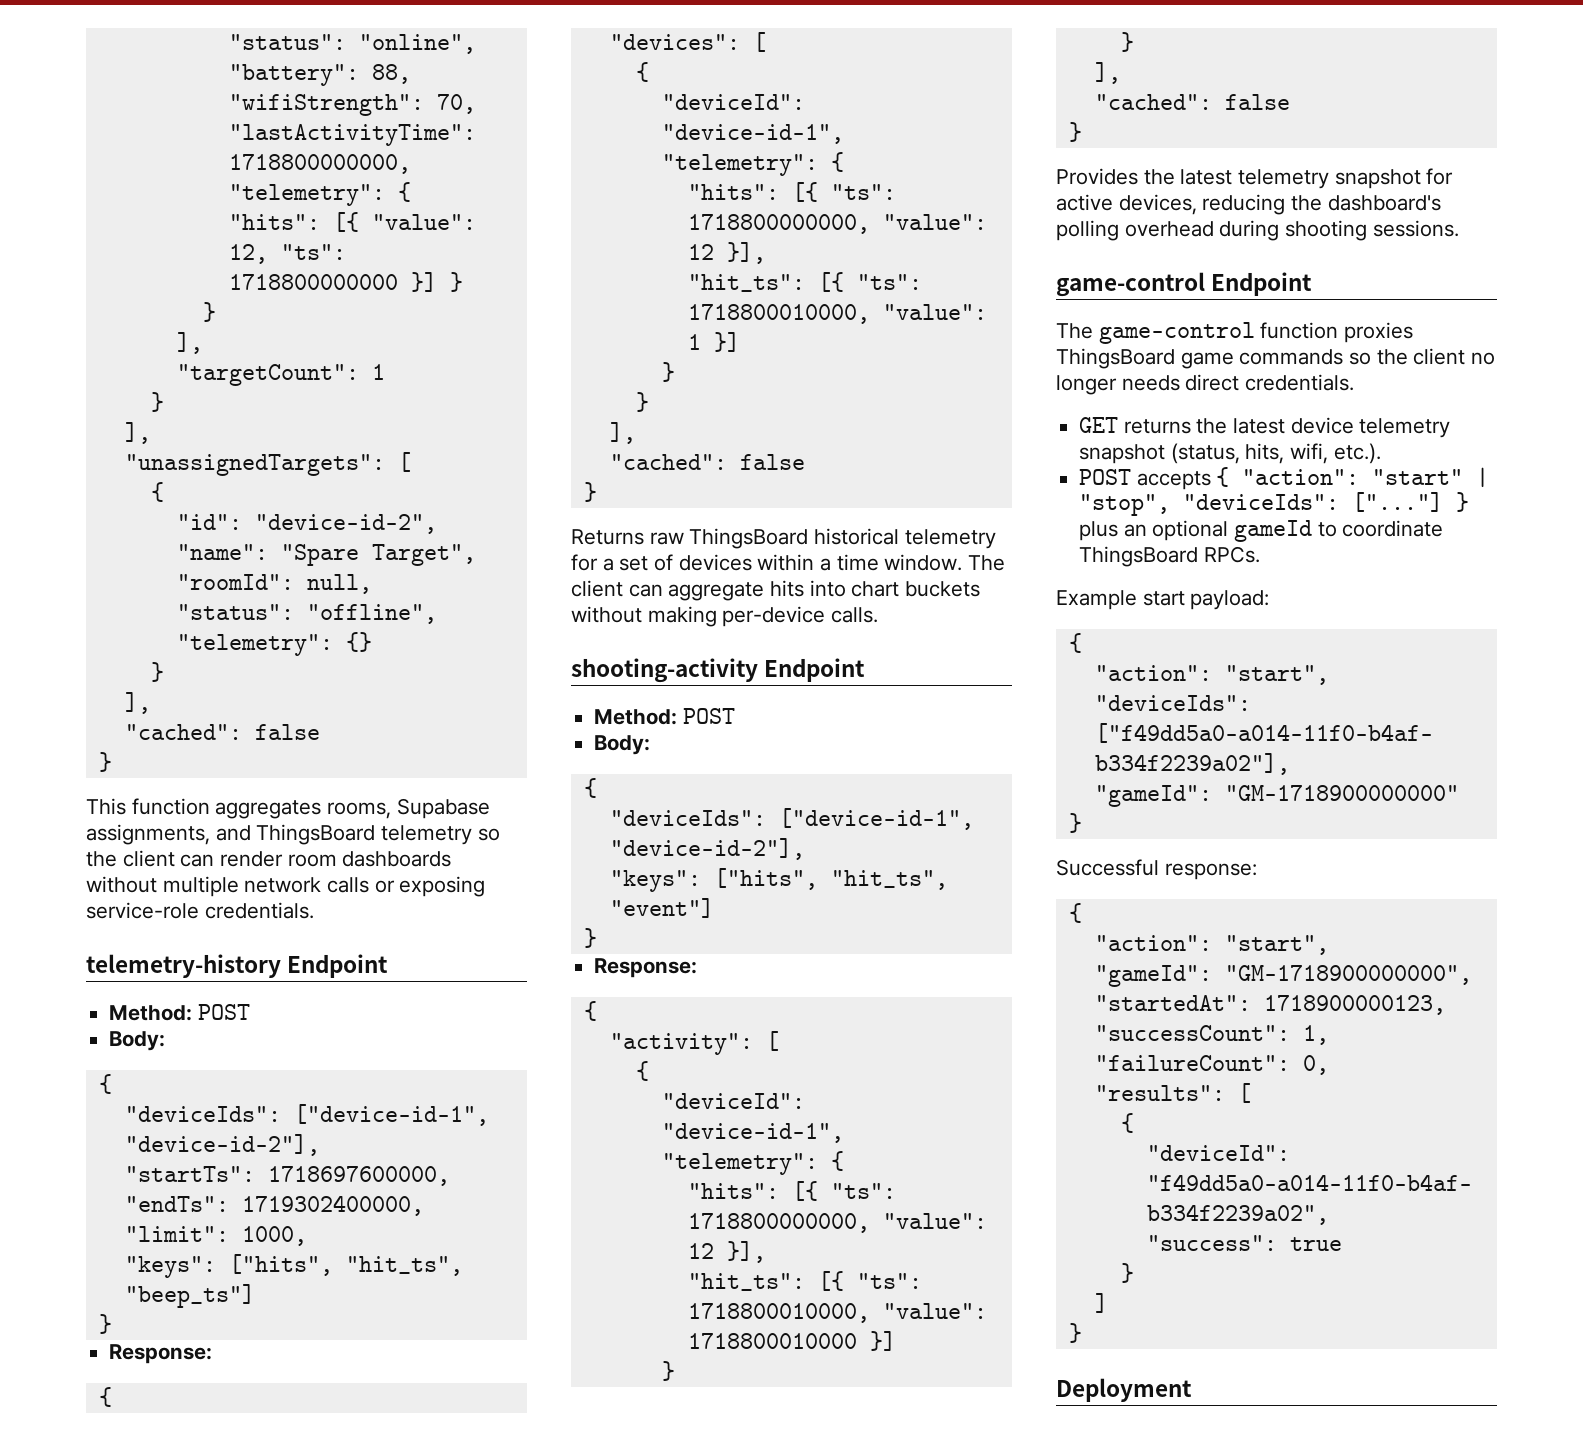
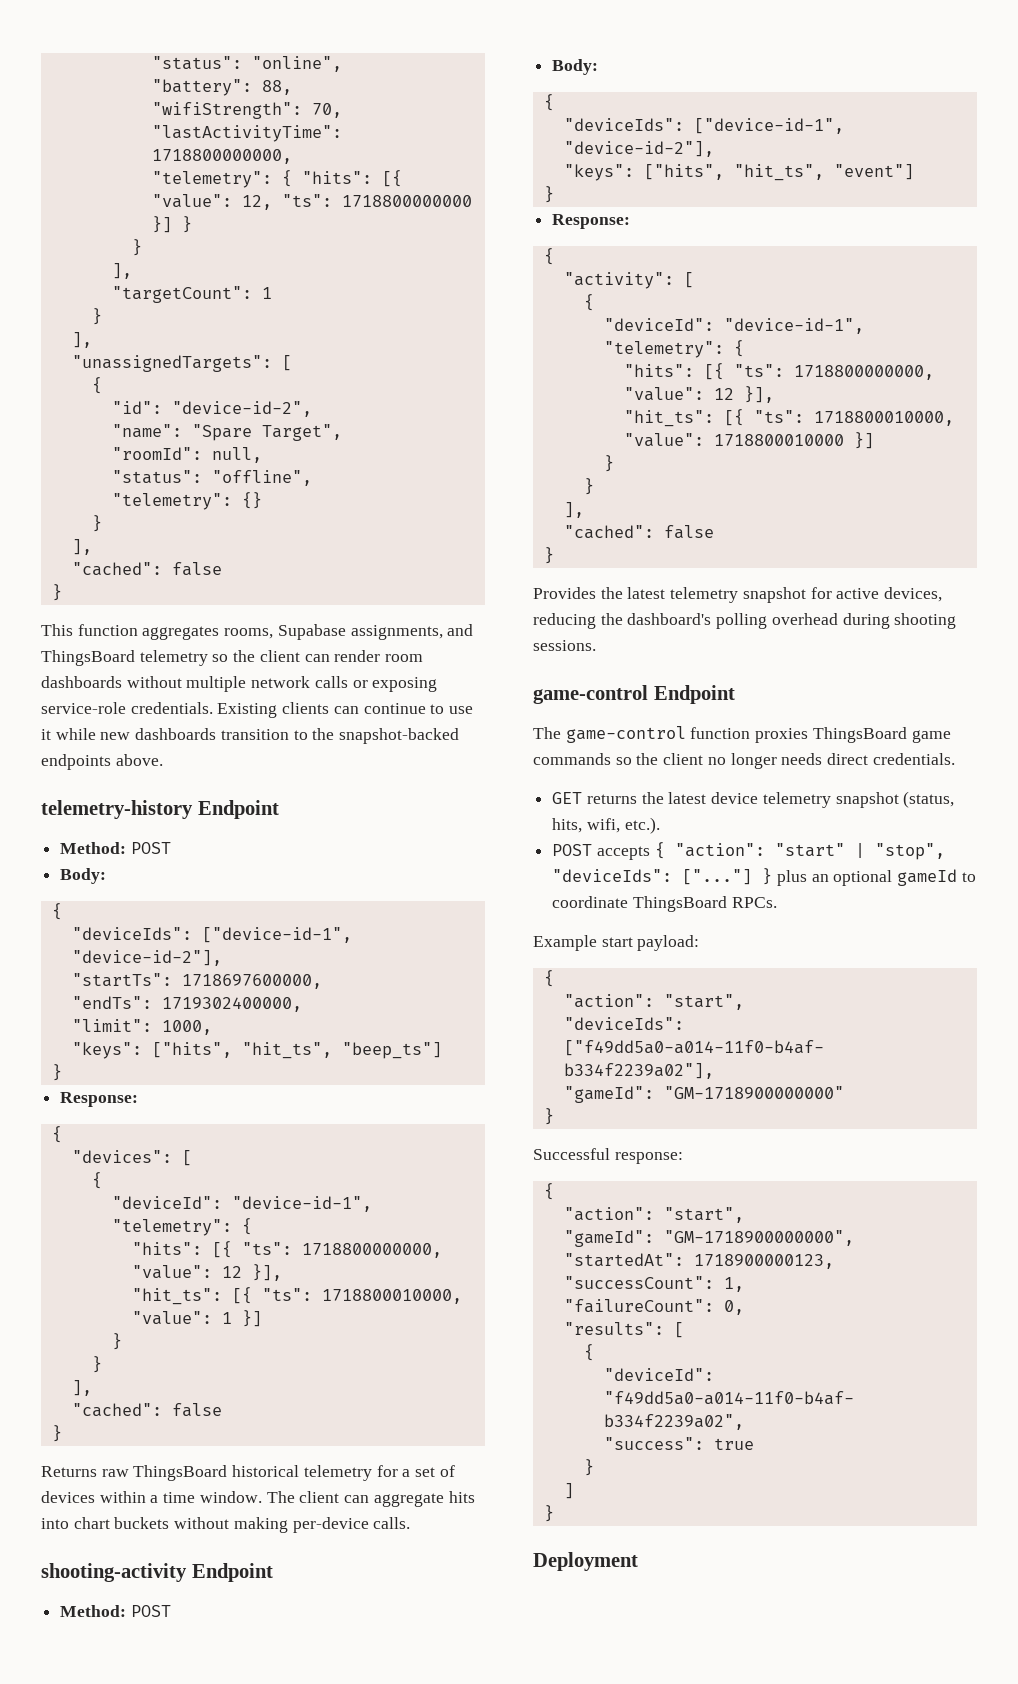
(314, 910) none -> [217,702,474,718] [41,728,460,744] [41,754,163,770] Existing clients can continue to use it while new dashboards transition to the snapshot-backed endpoints above.

